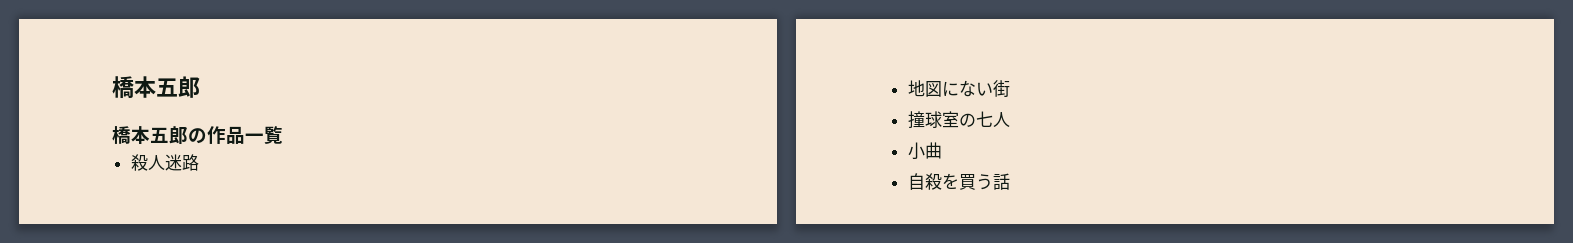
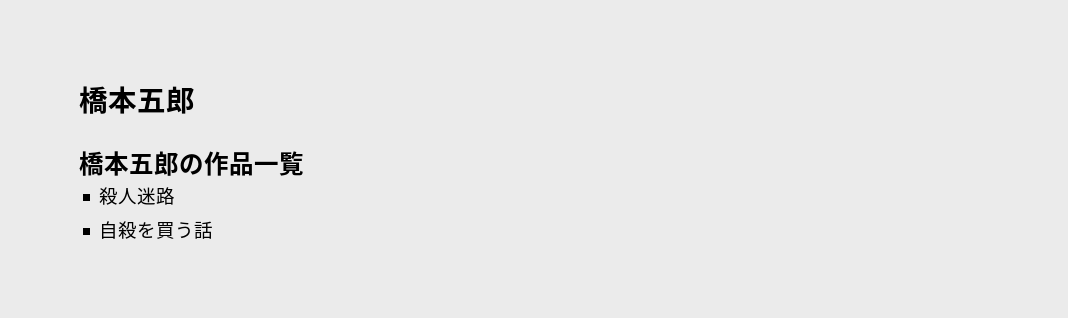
[907,80,1010,97] [907,111,1010,129] [907,142,942,160] // 地図にない街 // 撞球室の七人 // 小曲 -> (176, 196) none

